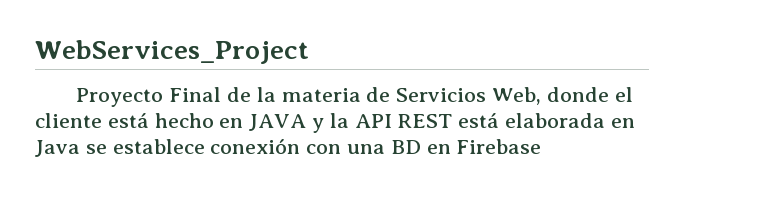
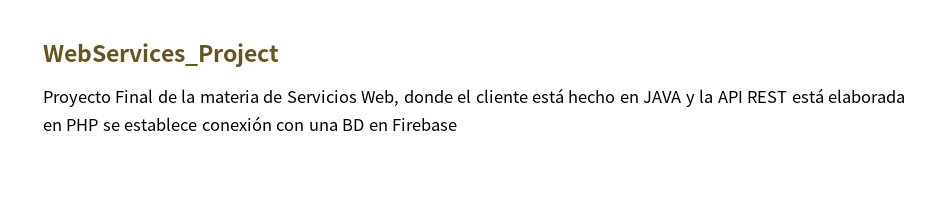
[35,140,80,157] Java -> [66,119,99,131] PHP

